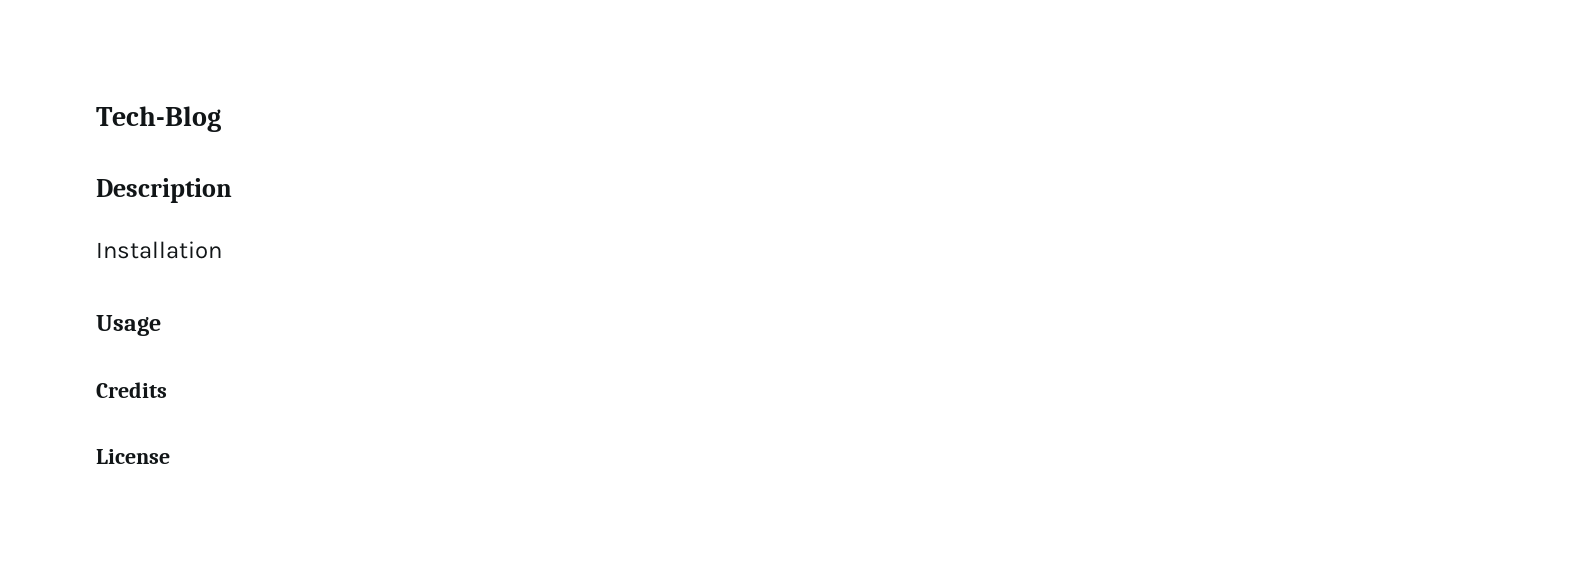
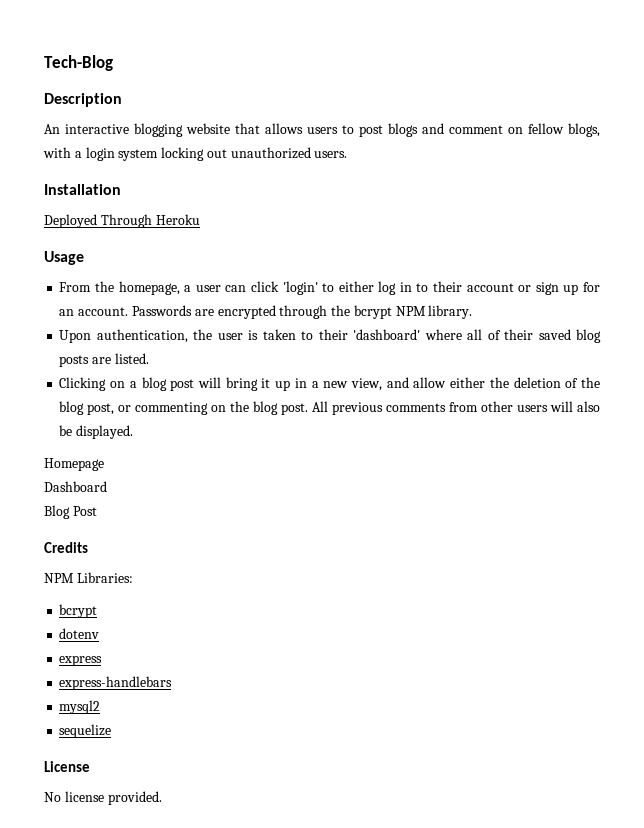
[96,241,222,259] [96,315,161,336] [96,382,167,398] [96,449,170,464] Installation // Usage // Credits // License -> [44,123,600,137] [43,147,348,161] [44,184,121,195] [44,214,200,228] [44,251,84,265] [59,281,601,295] [59,305,473,319] [59,329,601,343] [59,353,149,367] [59,377,600,391] [59,401,601,415] [59,425,134,439] [44,458,104,471] [44,481,107,492] [44,505,97,519] [44,542,88,553] [44,572,133,583] [59,604,98,618] [59,628,100,639] [59,655,103,666] [59,676,173,690] [59,700,101,714] [59,724,112,738] [44,761,90,772] [44,791,162,805] An interactive blogging website that allows users to post blogs and comment on fellow blogs, with a login system locking out unauthorized users. // Installation // Deployed Through Heroku // Usage // From the homepage, a user can click 'login' to either log in to their account or sign up for an account. Passwords are encrypted through the bcrypt NPM library. // Upon authentication, the user is taken to their 'dashboard' where all of their saved blog posts are listed. // Clicking on a blog post will bring it up in a new view, and allow either the deletion of the blog post, or commenting on the blog post. All previous comments from other users will also be displayed. // Homepage // Dashboard // Blog Post // Credits // NPM Libraries: // bcrypt // dotenv // express // express-handlebars // mysql2 // sequelize // License // No license provided.

